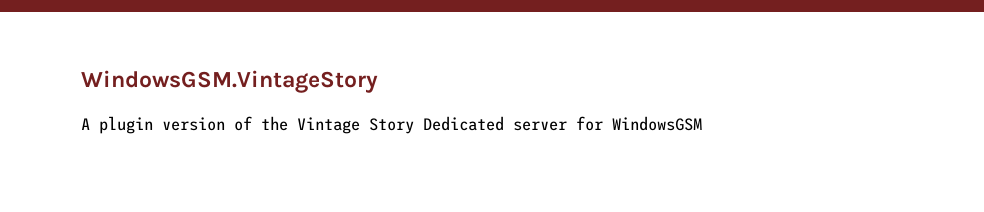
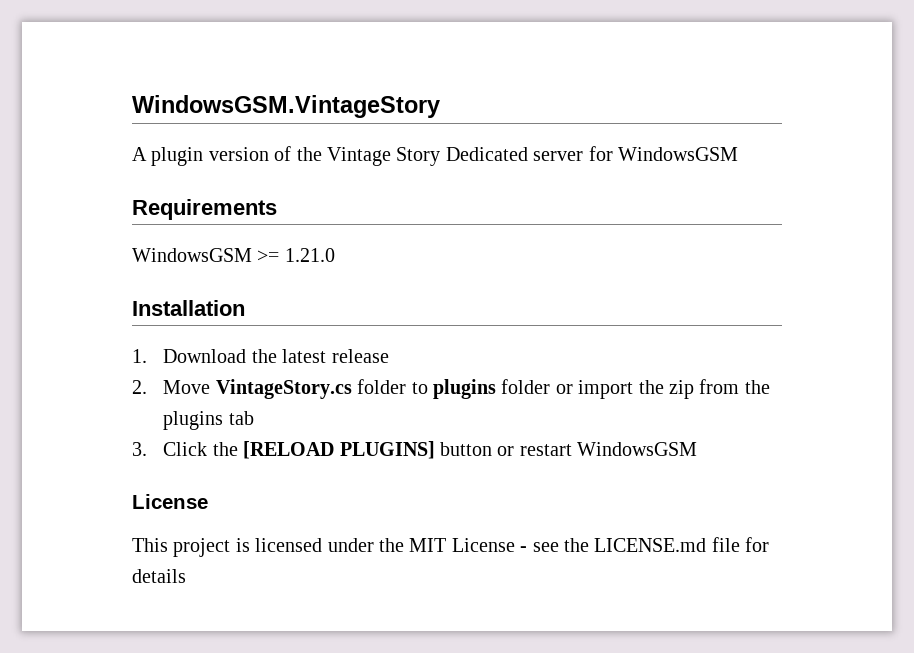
(702, 123) none -> [132,199,277,220] [132,248,335,262] [132,300,245,316] [132,349,389,363] [132,379,770,399] [163,411,254,430] [132,441,698,459] [132,494,208,509] [132,537,770,557] [132,569,186,583] // Requirements // WindowsGSM >= 1.21.0 // Installation // 1. Download the latest release // 2. Move VintageStory.cs folder to plugins folder or import the zip from the plugins tab // 3. Click the [RELOAD PLUGINS] button or restart WindowsGSM // License // This project is licensed under the MIT License - see the LICENSE.md file for details

